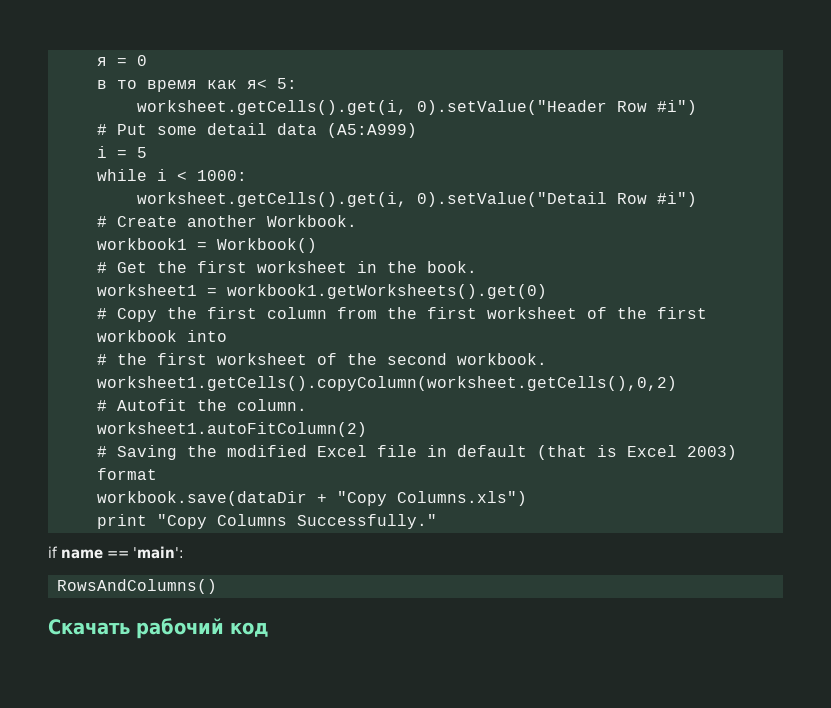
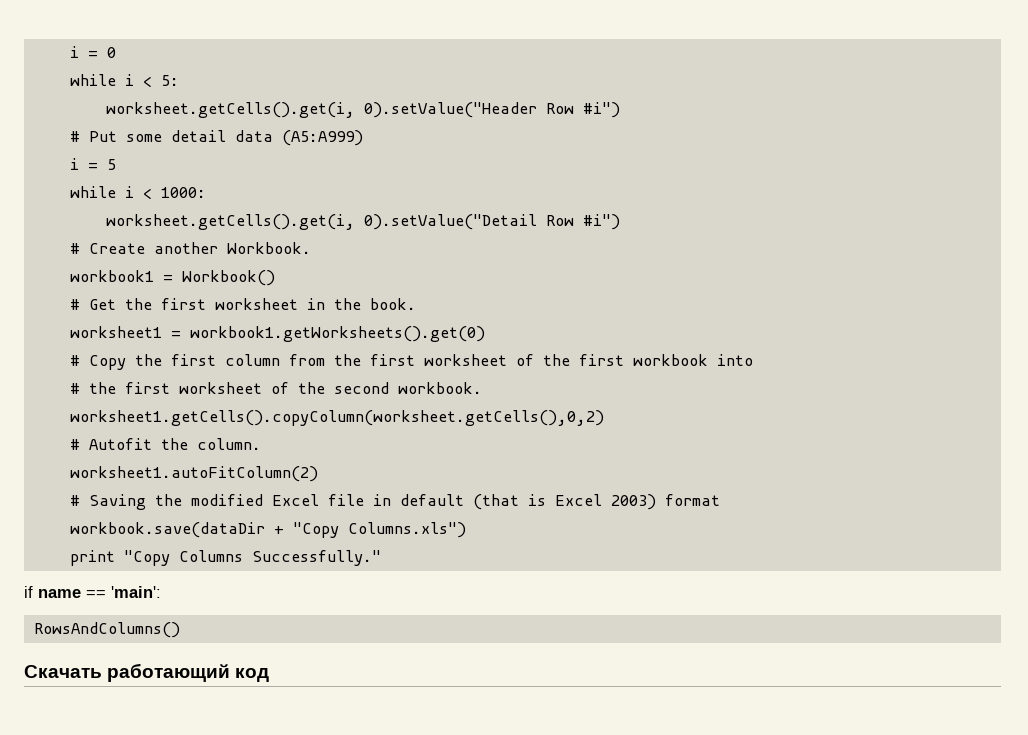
[96,57,107,66] я -> [69,46,79,58] i
[96,79,267,92] в то время как я< -> [69,74,152,87] while i <
[136,618,224,639] рабочий -> [107,663,231,682] работающий

